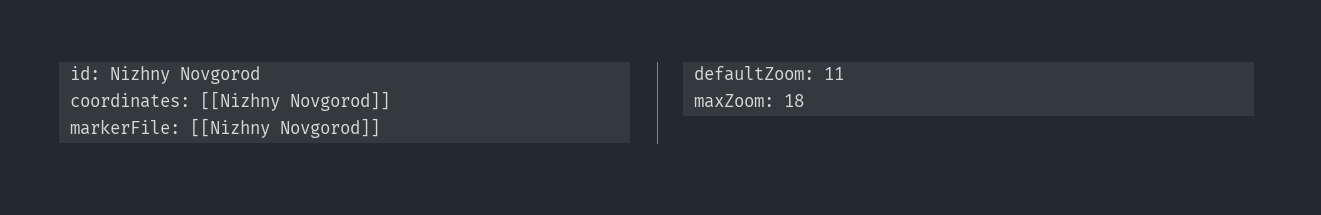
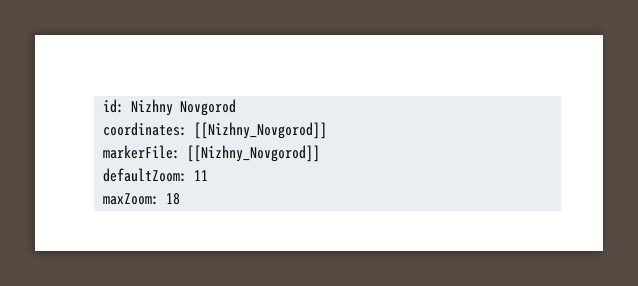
[200,91,391,111] [[Nizhny Novgorod]] -> [194,122,327,139] [[Nizhny_Novgorod]]
[190,118,381,138] [[Nizhny Novgorod]] -> [187,145,320,162] [[Nizhny_Novgorod]]

